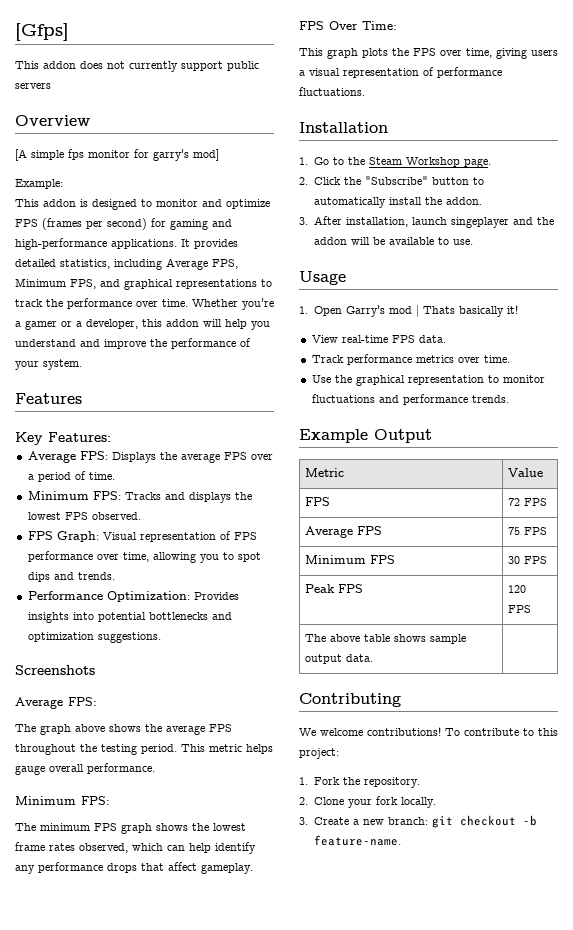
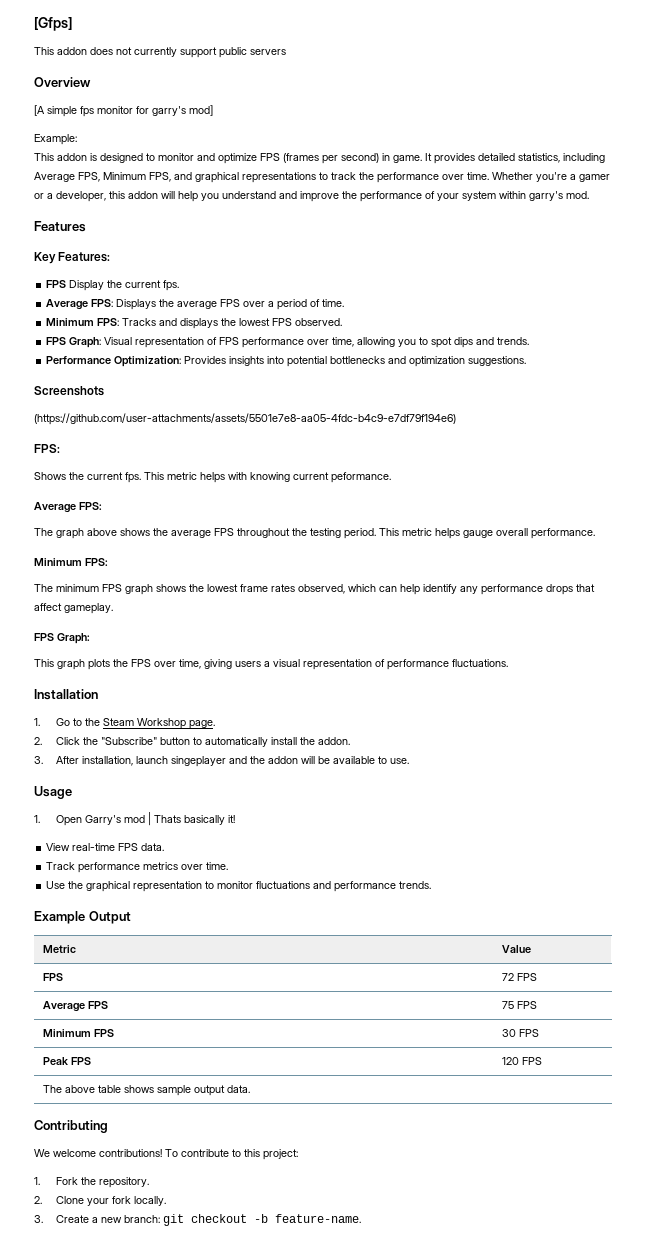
[151,218,232,230] [15,238,177,250] for gaming and high-performance applications. -> [382,153,422,163] in game.
[43,359,82,370] system. -> [462,191,589,201] system within garry's mod.
(111, 437) none -> [46,280,180,291] // FPS Display the current fps.
(95, 670) none -> [34,413,456,425] [34,444,60,453] [34,472,391,483] // (https://github.com/user-attachments/assets/5501e7e8-aa05-4fdc-b4c9-e7df79f194e6) // FPS: // Shows the current fps. This metric helps with knowing current peformance.
[329,21,397,30] Over Time: -> [56,633,90,644] Graph:

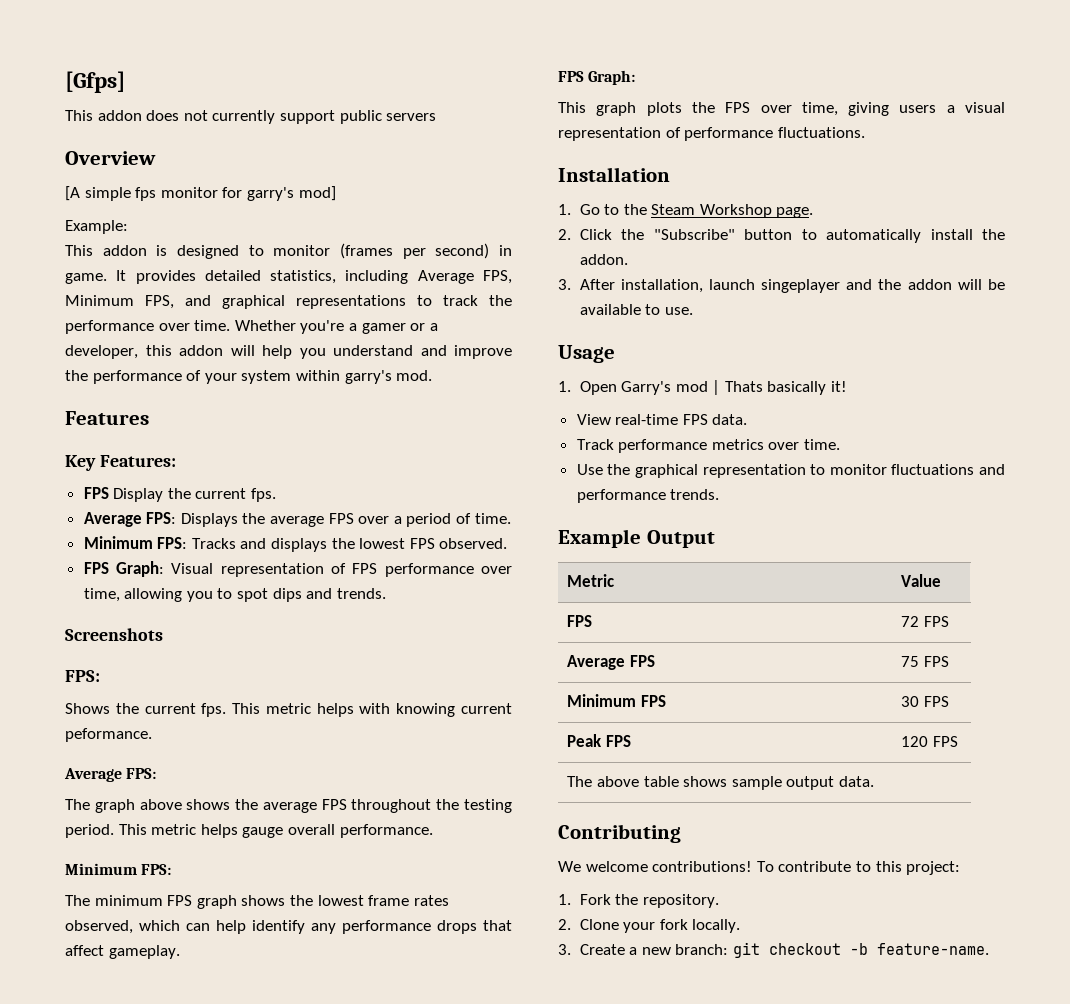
[197,153,280,164] and optimize FPS -> (331, 250) none
[46,356,527,367] // Performance Optimization: Provides insights into potential bottlenecks and optimization suggestions. -> (386, 593) none
[34,413,456,425] // (https://github.com/user-attachments/assets/5501e7e8-aa05-4fdc-b4c9-e7df79f194e6) -> (163, 634) none

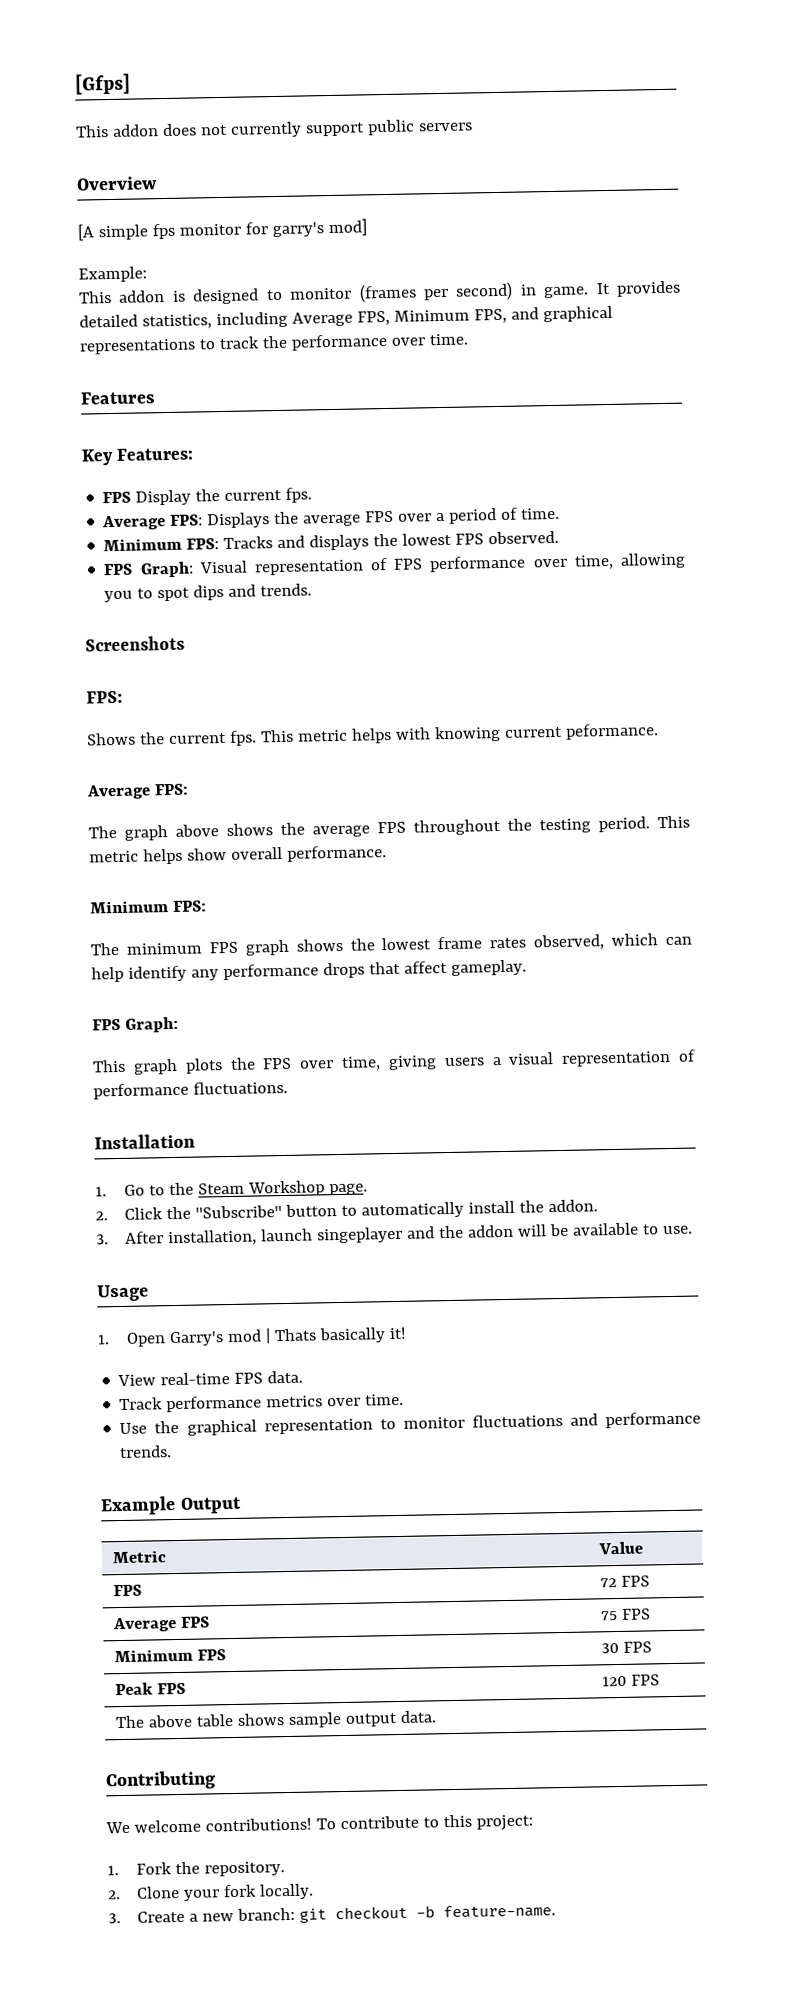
[234,320,438,334] [65,345,512,359] [65,370,433,384] Whether you're a gamer or a developer, this addon will help you understand and improve the performance of your system within garry's mod. -> (468, 339) none
[242,827,284,838] gauge -> [186,847,227,861] show

